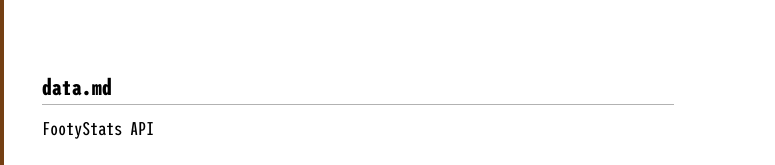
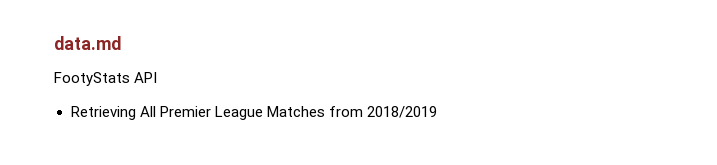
(154, 128) none -> [70,106,437,120] // Retrieving All Premier League Matches from 2018/2019

